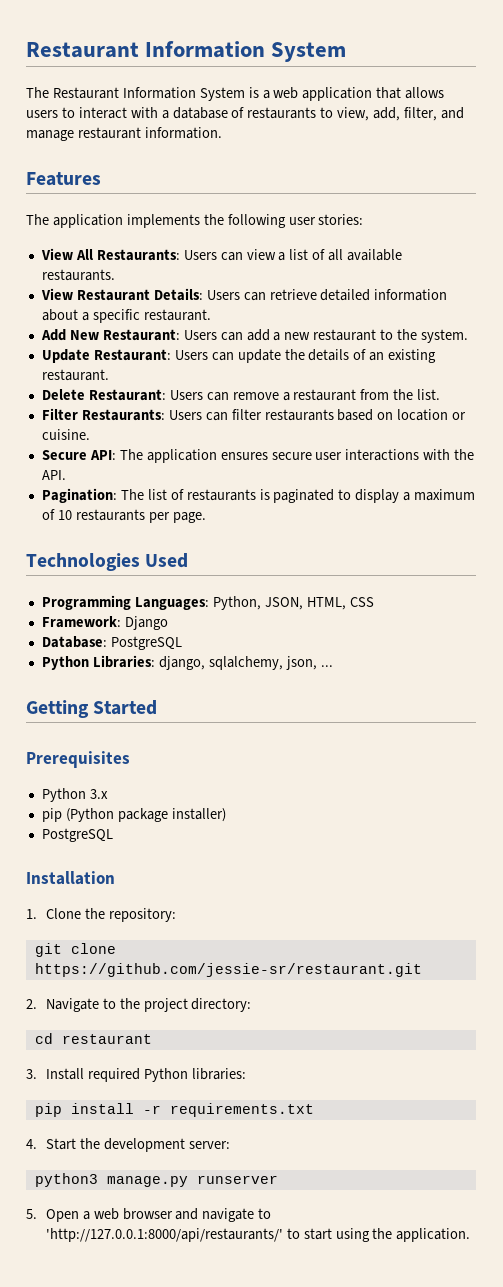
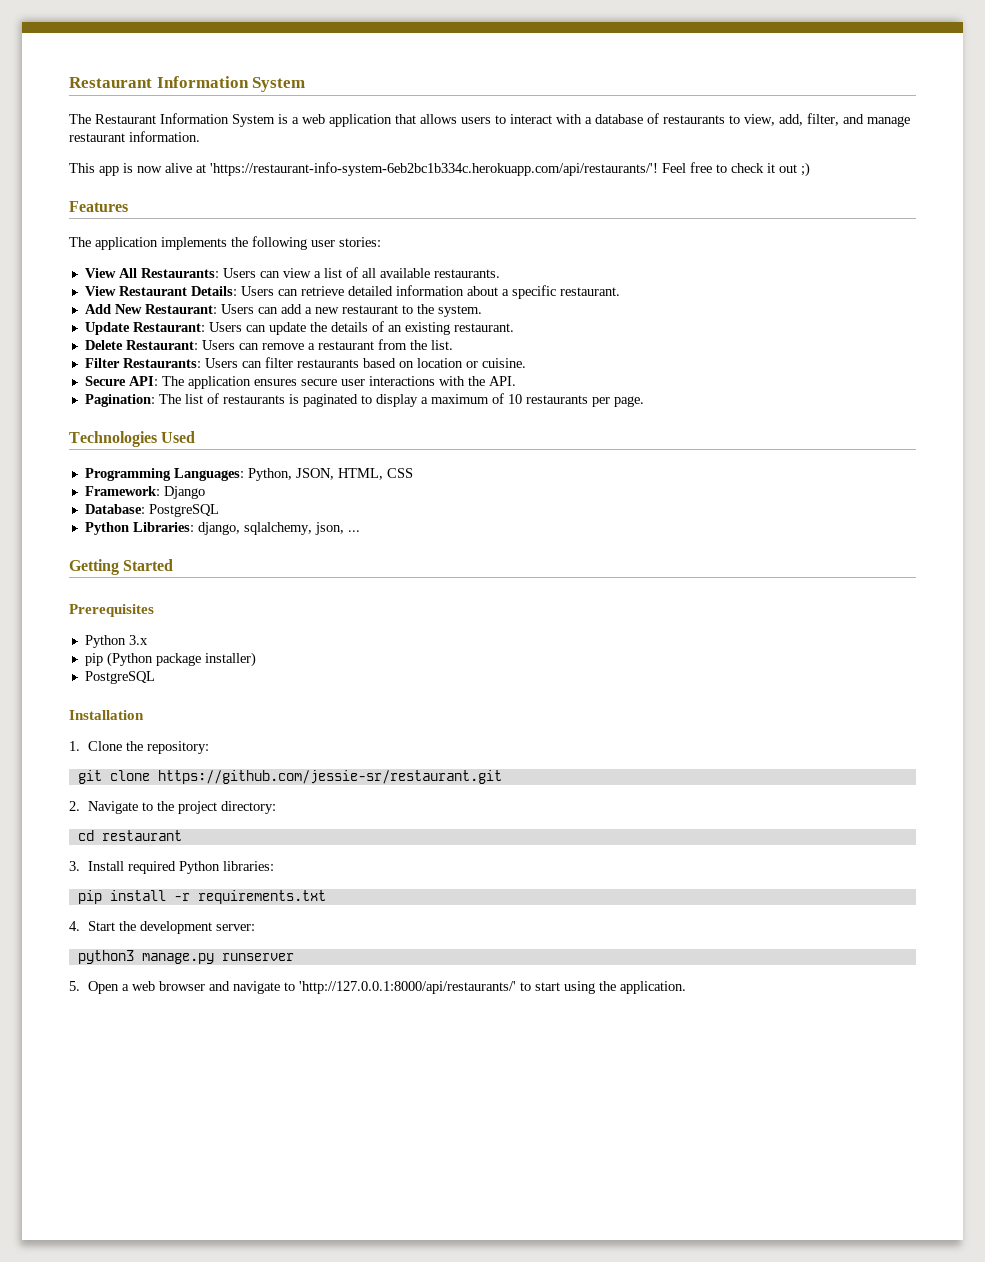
(222, 133) none -> [69,162,810,177] // This app is now alive at 'https://restaurant-info-system-6eb2bc1b334c.herokuapp.com/api/restaurants/'! Feel free to check it out ;)

